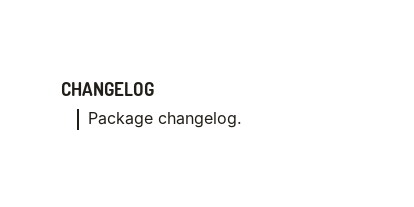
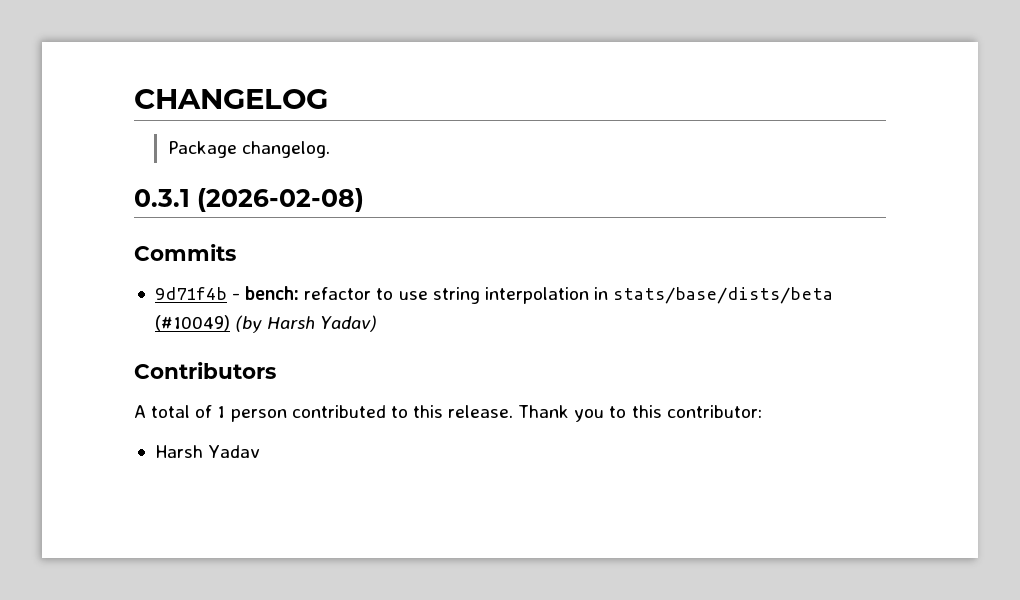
(242, 120) none -> [134,188,364,212] [134,244,236,261] [154,286,834,304] [154,315,378,333] [134,362,276,379] [134,405,762,422] [154,445,261,458] // 0.3.1 (2026-02-08) // Commits // 9d71f4b - bench: refactor to use string interpolation in stats/base/dists/beta (#10049) (by Harsh Yadav) // Contributors // A total of 1 person contributed to this release. Thank you to this contributor: // Harsh Yadav

